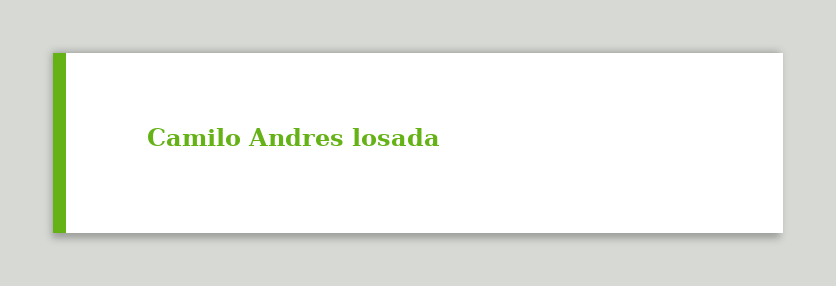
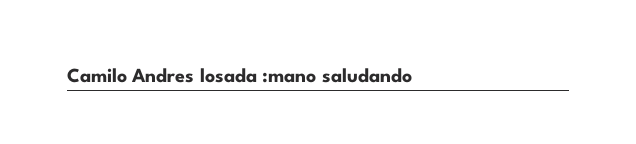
(440, 137) none -> [262,68,412,83] :mano saludando

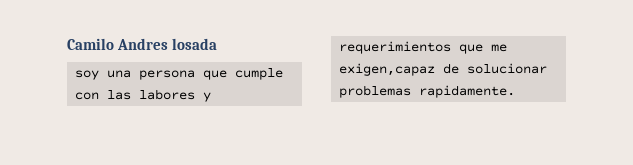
[262,68,412,83] :mano saludando -> [74,68,283,80] [74,89,211,102] [338,41,507,54] [338,63,547,76] [338,85,515,98] // soy una persona que cumple con las labores y requerimientos que me exigen,capaz de solucionar problemas rapidamente.

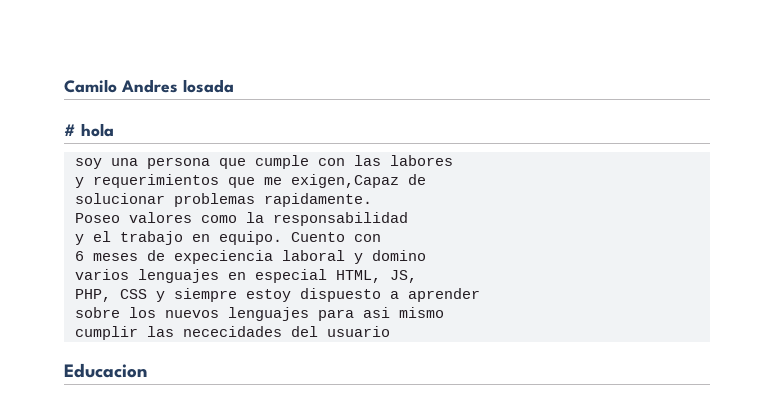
(218, 44) none -> [64,123,114,137] // # hola
(195, 94) none -> (453, 160) //
[338,63,459,76] exigen,capaz de -> [290,174,426,188] exigen,Capaz de //
(515, 91) none -> [74,212,408,226] [74,231,381,245] [74,250,426,264] [74,269,417,283] [74,288,480,302] [74,307,444,321] [74,326,390,340] [64,363,147,378] // Poseo valores como la responsabilidad // y el trabajo en equipo. Cuento con // 6 meses de expeciencia laboral y domino // varios lenguajes en especial HTML, JS, // PHP, CSS y siempre estoy dispuesto a aprender // sobre los nuevos lenguajes para asi mismo // cumplir las nececidades del usuario // Educacion

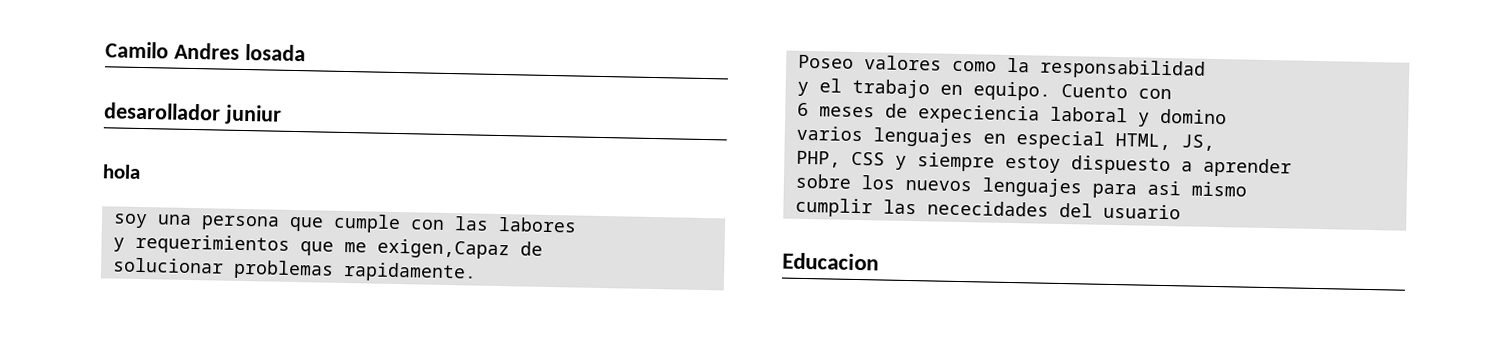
[64,124,76,136] # -> [104,102,282,125] desarollador juniur //

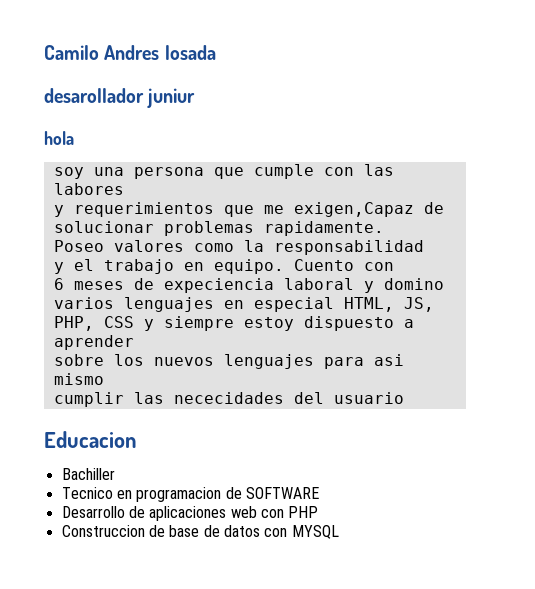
(879, 261) none -> [61,468,115,480] [61,487,319,502] [61,506,319,521] [61,525,339,539] // Bachiller // Tecnico en programacion de SOFTWARE // Desarrollo de aplicaciones web con PHP // Construccion de base de datos con MYSQL

